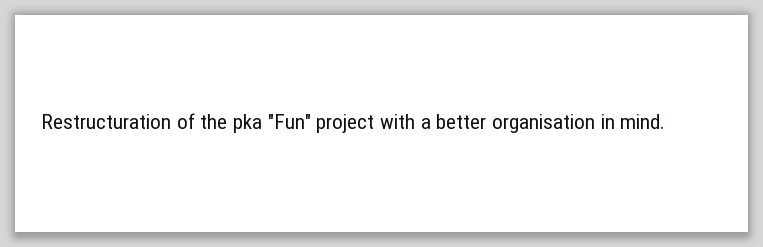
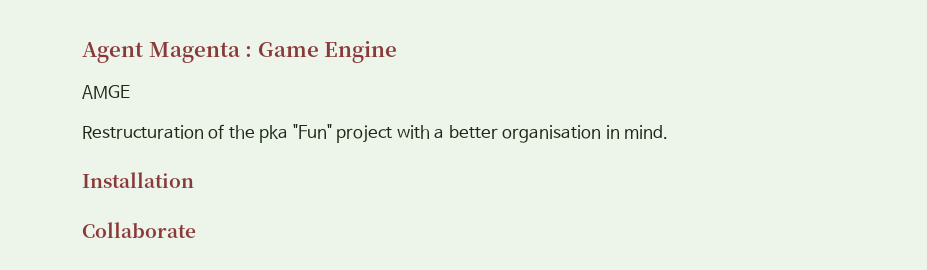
(41, 121) none -> [82,41,398,63] [82,85,130,99] Agent Magenta : Game Engine // AMGE //
(666, 121) none -> [82,172,194,188] [82,222,196,238] // Installation // Collaborate

